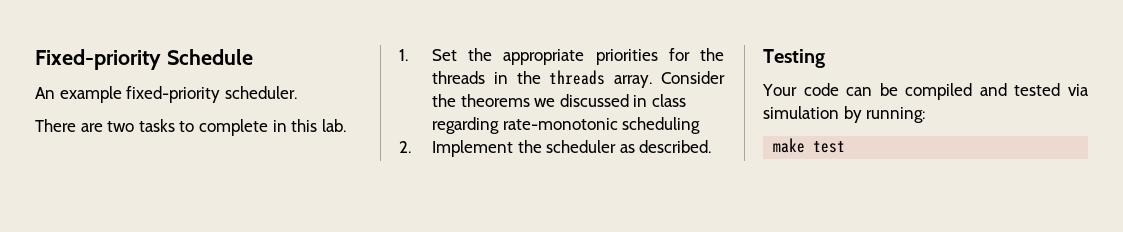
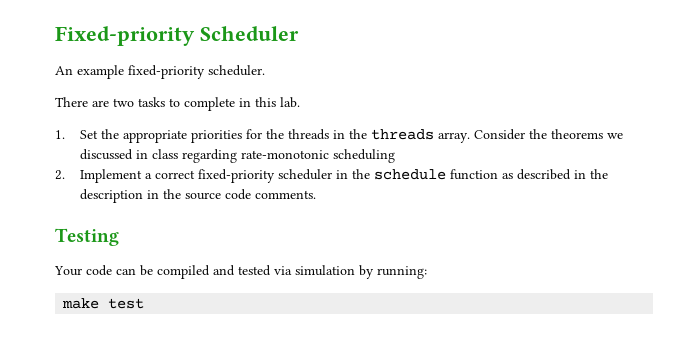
[166,49,253,65] Schedule -> [200,26,299,41] Scheduler
[517,140,712,153] the scheduler as described. -> [145,169,609,183] [80,189,317,203] a correct fixed-priority scheduler in the schedule function as described in the description in the source code comments.

